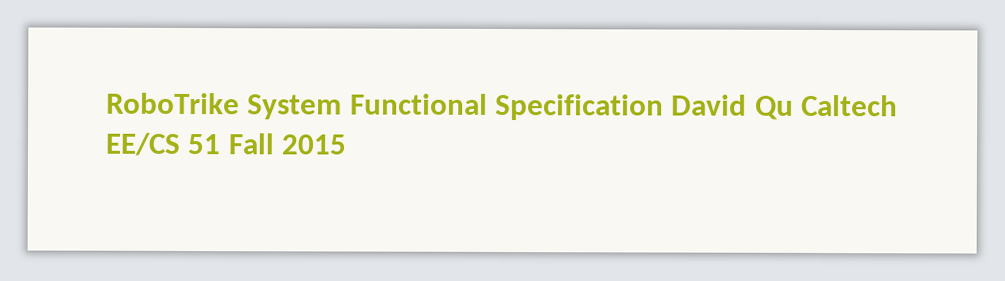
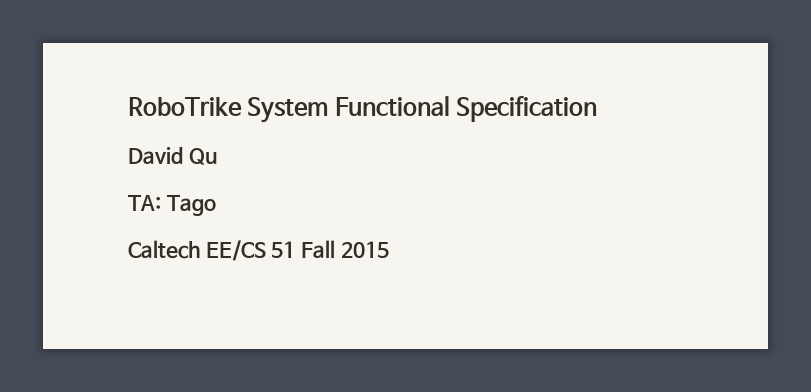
(665, 107) none -> (598, 109) //
(794, 107) none -> [128,195,216,216] // TA: Tago //

